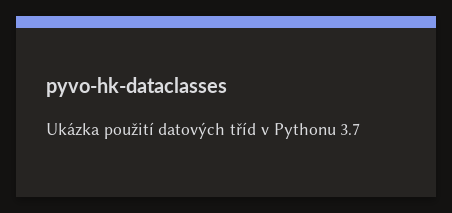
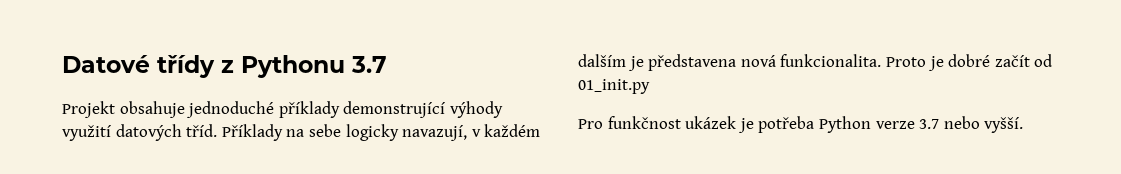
[46,77,227,97] [46,122,361,139] pyvo-hk-dataclasses // Ukázka použití datových tříd v Pythonu 3.7 -> [62,55,387,78] [62,101,503,118] [62,124,541,141] [578,54,1053,71] [578,79,650,94] [578,116,1024,133] Datové třídy z Pythonu 3.7 // Projekt obsahuje jednoduché příklady demonstrující výhody využití datových tříd. Příklady na sebe logicky navazují, v každém dalším je představena nová funkcionalita. Proto je dobré začít od 01_init.py // Pro funkčnost ukázek je potřeba Python verze 3.7 nebo vyšší.

